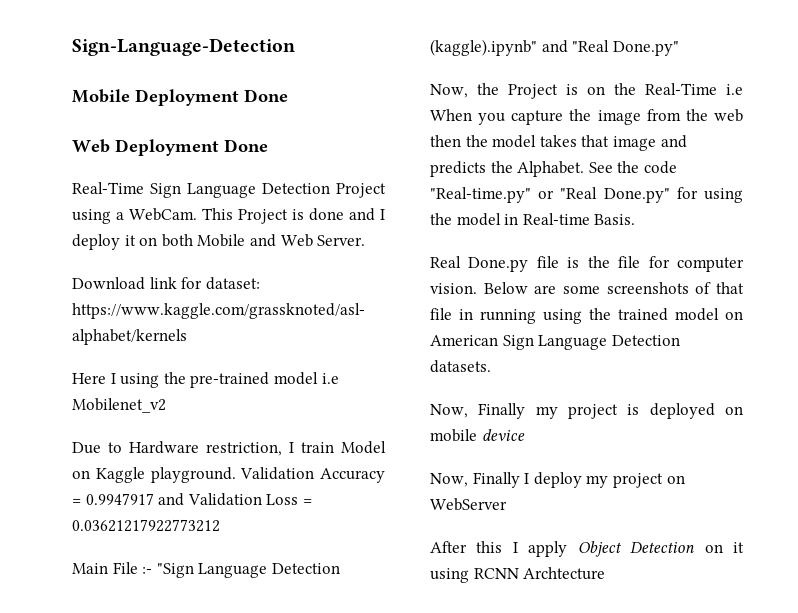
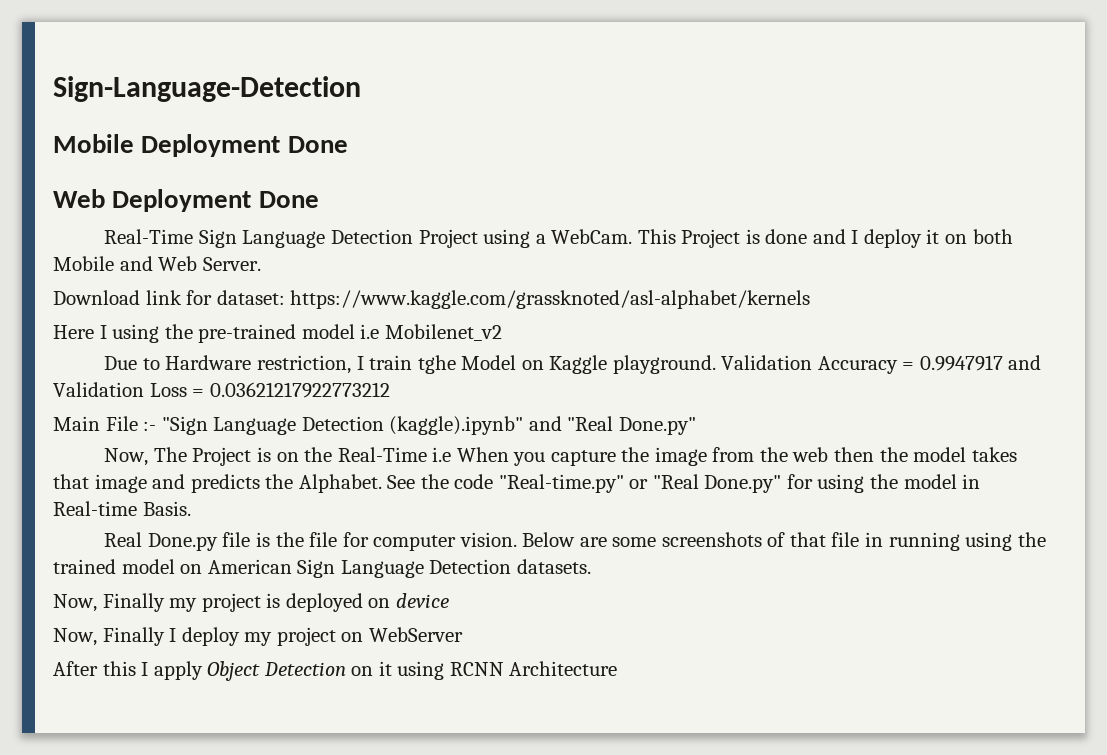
(334, 447) none -> [417,355,456,374] tghe
[477,83,499,95] the -> [153,447,187,462] The
[430,429,477,442] mobile -> (391, 603) none
[523,567,606,580] Archtecture -> [509,661,618,676] Architecture

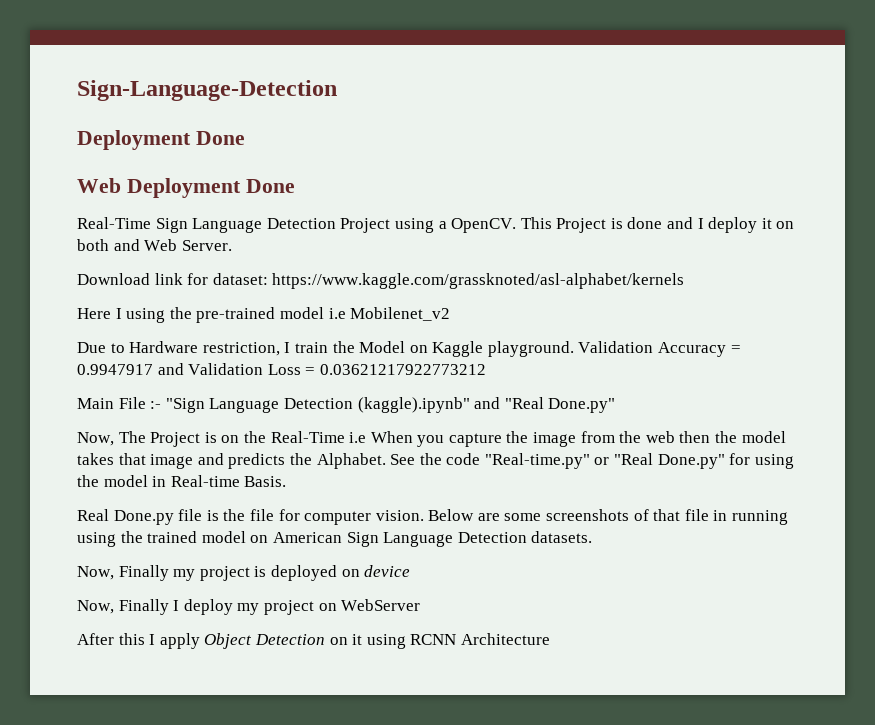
[53,134,134,153] Mobile -> (337, 90) none
[551,229,633,244] WebCam. -> [451,218,517,233] OpenCV.
[53,256,114,271] Mobile -> (109, 245) none
[417,355,456,374] tghe -> [332,341,355,353] the

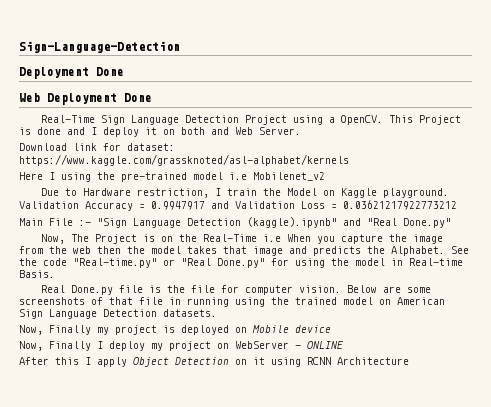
(360, 573) none -> [252,325,289,333] Mobile
(421, 605) none -> [295,341,344,349] - ONLINE

